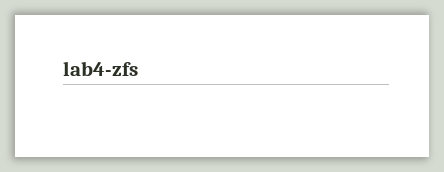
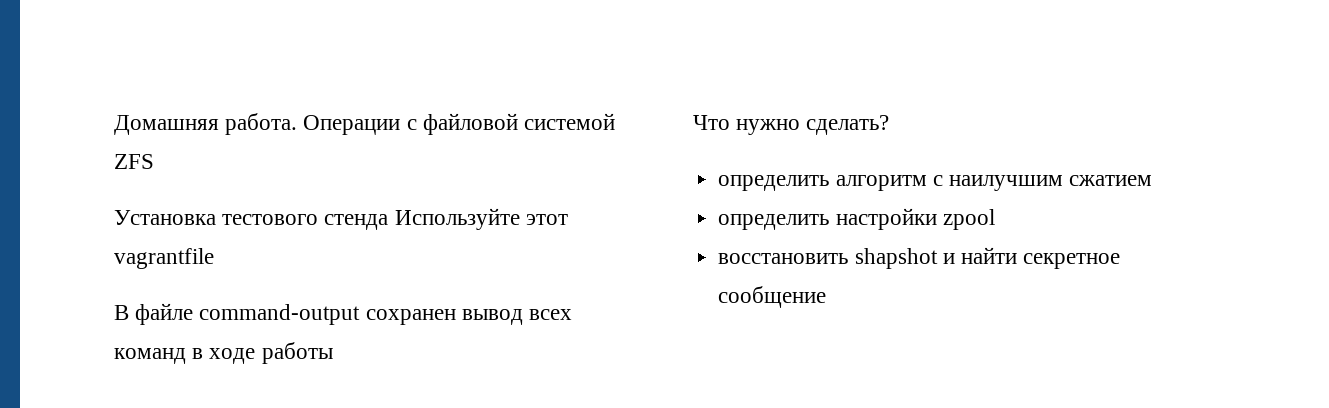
[63,61,138,76] lab4-zfs -> [114,113,616,135] [114,154,154,169] [114,208,568,230] [114,248,214,269] [114,303,573,325] [114,342,333,364] [693,115,890,135] [718,175,1153,191] [718,208,995,230] [718,247,1121,269] [718,286,827,308] Домашняя работа. Операции с файловой системой ZFS // Установка тестового стенда Используйте этот vagrantfile // В файле command-output сохранен вывод всех команд в ходе работы // Что нужно сделать? // определить алгоритм с наилучшим сжатием // определить настройки zpool // восстановить shapshot и найти секретное сообщение

